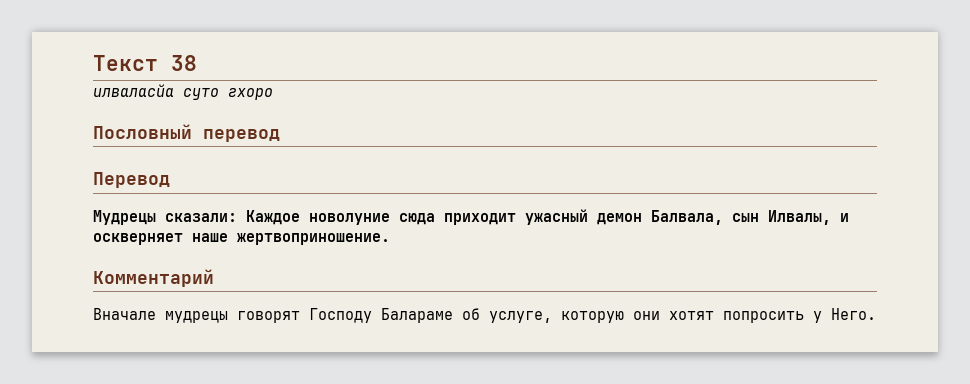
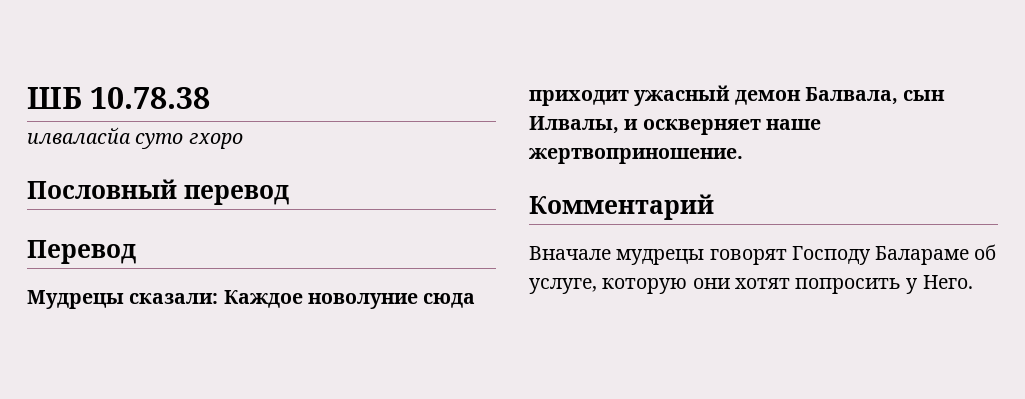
[93,55,197,71] Текст 38 -> [27,87,211,109] ШБ 10.78.38

